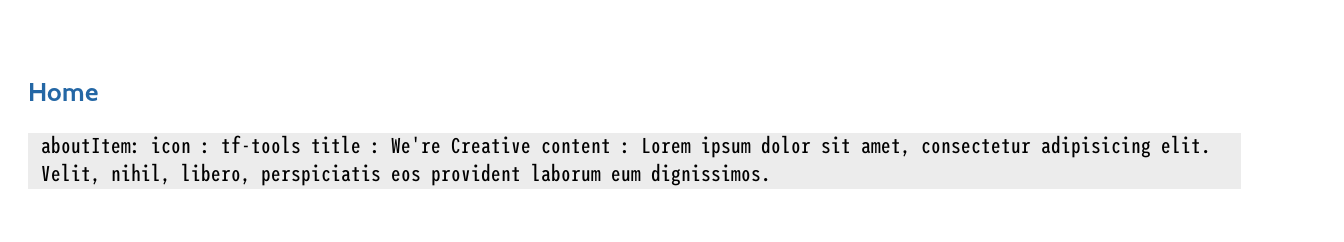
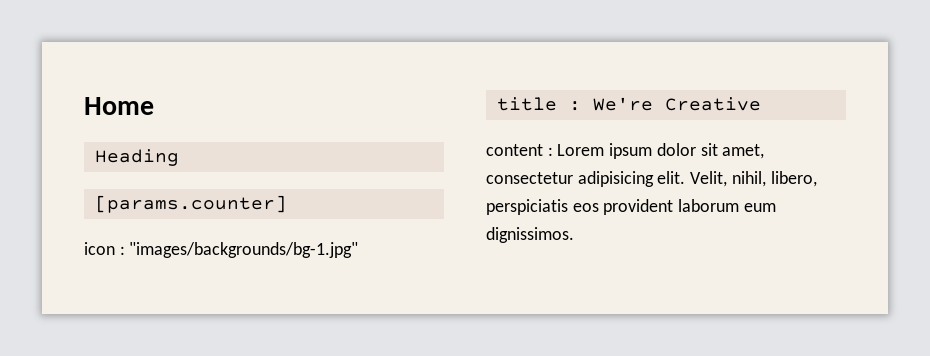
[40,135,141,154] aboutItem: -> [94,149,179,166] [94,195,287,213] Heading // [params.counter] //
[220,135,301,154] tf-tools -> [129,242,359,258] "images/backgrounds/bg-1.jpg" //
(531, 145) none -> (761, 104) //

